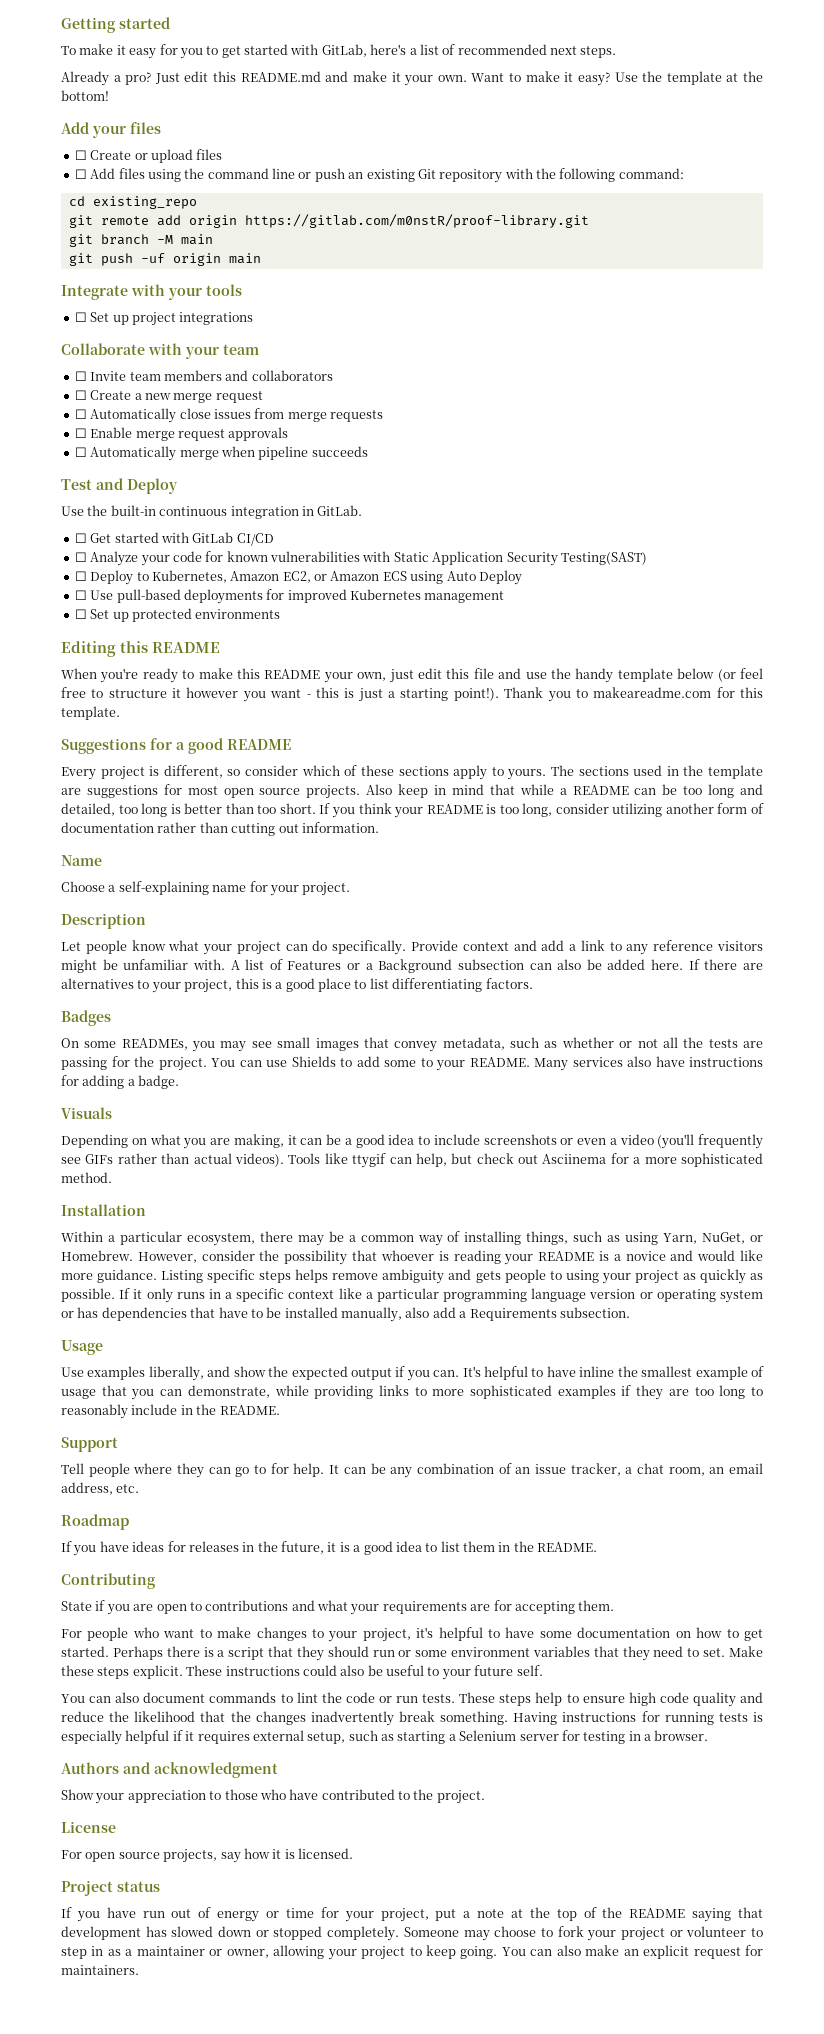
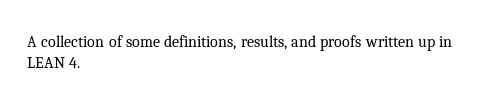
[61,17,170,33] [61,44,617,59] [61,71,763,86] [61,90,109,101] [61,122,161,138] [74,149,223,163] [74,168,684,183] [68,196,197,209] [68,214,589,228] [68,234,213,247] [68,253,261,266] [61,284,242,300] [74,312,254,326] [61,343,259,359] [74,370,333,381] [74,390,263,403] [74,408,383,423] [74,427,289,441] [74,446,368,461] [61,478,178,494] [61,505,363,519] [74,532,274,546] [74,551,647,566] [74,570,522,585] [74,589,505,604] [74,608,281,622] [61,641,220,657] [61,668,763,683] [61,687,763,702] [61,706,120,720] [61,738,291,754] [61,765,763,780] [61,784,764,799] [61,803,764,818] [61,822,379,836] [61,855,102,866] [61,881,351,896] [61,913,146,929] [61,940,764,955] [61,959,764,973] [61,978,533,993] [61,1010,111,1026] [61,1037,763,1052] [61,1056,763,1071] [61,1075,180,1089] [61,1107,112,1119] [61,1134,763,1149] [61,1153,764,1168] [61,1172,112,1183] [61,1204,146,1216] [61,1231,764,1246] [61,1250,763,1265] [61,1269,763,1284] [61,1288,763,1303] [61,1307,630,1322] [61,1340,103,1355] [61,1366,765,1381] [61,1385,764,1400] [61,1404,280,1419] [61,1437,118,1452] [61,1463,763,1478] [61,1482,140,1495] [61,1514,129,1530] [61,1541,598,1556] [61,1573,156,1589] [61,1600,615,1615] [61,1627,764,1642] [61,1646,764,1661] [61,1665,543,1680] [61,1692,764,1707] [61,1711,763,1726] [61,1730,709,1745] [61,1762,278,1778] [61,1789,485,1804] [61,1821,116,1833] [61,1848,353,1863] [61,1880,160,1896] [61,1907,764,1922] [61,1926,763,1941] [61,1945,764,1960] [61,1965,139,1975] Getting started // To make it easy for you to get started with GitLab, here's a list of recommended next steps. // Already a pro? Just edit this README.md and make it your own. Want to make it easy? Use the template at the bottom! // Add your files // ☐ Create or upload files // ☐ Add files using the command line or push an existing Git repository with the following command: // cd existing_repo // git remote add origin https://gitlab.com/m0nstR/proof-library.git // git branch -M main // git push -uf origin main // Integrate with your tools // ☐ Set up project integrations // Collaborate with your team // ☐ Invite team members and collaborators // ☐ Create a new merge request // ☐ Automatically close issues from merge requests // ☐ Enable merge request approvals // ☐ Automatically merge when pipeline succeeds // Test and Deploy // Use the built-in continuous integration in GitLab. // ☐ Get started with GitLab CI/CD // ☐ Analyze your code for known vulnerabilities with Static Application Security Testing(SAST) // ☐ Deploy to Kubernetes, Amazon EC2, or Amazon ECS using Auto Deploy // ☐ Use pull-based deployments for improved Kubernetes management // ☐ Set up protected environments // Editing this README // When you're ready to make this README your own, just edit this file and use the handy template below (or feel free to structure it however you want - this is just a starting point!). Thank you to makeareadme.com for this template. // Suggestions for a good README // Every project is different, so consider which of these sections apply to yours. The sections used in the template are suggestions for most open source projects. Also keep in mind that while a README can be too long and detailed, too long is better than too short. If you think your README is too long, consider utilizing another form of documentation rather than cutting out information. // Name // Choose a self-explaining name for your project. // Description // Let people know what your project can do specifically. Provide context and add a link to any reference visitors might be unfamiliar with. A list of Features or a Background subsection can also be added here. If there are alternatives to your project, this is a good place to list differentiating factors. // Badges // On some READMEs, you may see small images that convey metadata, such as whether or not all the tests are passing for the project. You can use Shields to add some to your README. Many services also have instructions for adding a badge. // Visuals // Depending on what you are making, it can be a good idea to include screenshots or even a video (you'll frequently see GIFs rather than actual videos). Tools like ttygif can help, but check out Asciinema for a more sophisticated method. // Installation // Within a particular ecosystem, there may be a common way of installing things, such as using Yarn, NuGet, or Homebrew. However, consider the possibility that whoever is reading your README is a novice and would like more guidance. Listing specific steps helps remove ambiguity and gets people to using your project as quickly as possible. If it only runs in a specific context like a particular programming language version or operating system or has dependencies that have to be installed manually, also add a Requirements subsection. // Usage // Use examples liberally, and show the expected output if you can. It's helpful to have inline the smallest example of usage that you can demonstrate, while providing links to more sophisticated examples if they are too long to reasonably include in the README. // Support // Tell people where they can go to for help. It can be any combination of an issue tracker, a chat room, an email address, etc. // Roadmap // If you have ideas for releases in the future, it is a good idea to list them in the README. // Contributing // State if you are open to contributions and what your requirements are for accepting them. // For people who want to make changes to your project, it's helpful to have some documentation on how to get started. Perhaps there is a script that they should run or some environment variables that they need to set. Make these steps explicit. These instructions could also be useful to your future self. // You can also document commands to lint the code or run tests. These steps help to ensure high code quality and reduce the likelihood that the changes inadvertently break something. Having instructions for running tests is especially helpful if it requires external setup, such as starting a Selenium server for testing in a browser. // Authors and acknowledgment // Show your appreciation to those who have contributed to the project. // License // For open source projects, say how it is licensed. // Project status // If you have run out of energy or time for your project, put a note at the top of the README saying that development has slowed down or stopped completely. Someone may choose to fork your project or volunteer to step in as a maintainer or owner, allowing your project to keep going. You can also make an explicit request for maintainers. -> [27,35,453,51] [27,57,81,68] A collection of some definitions, results, and proofs written up in LEAN 4.

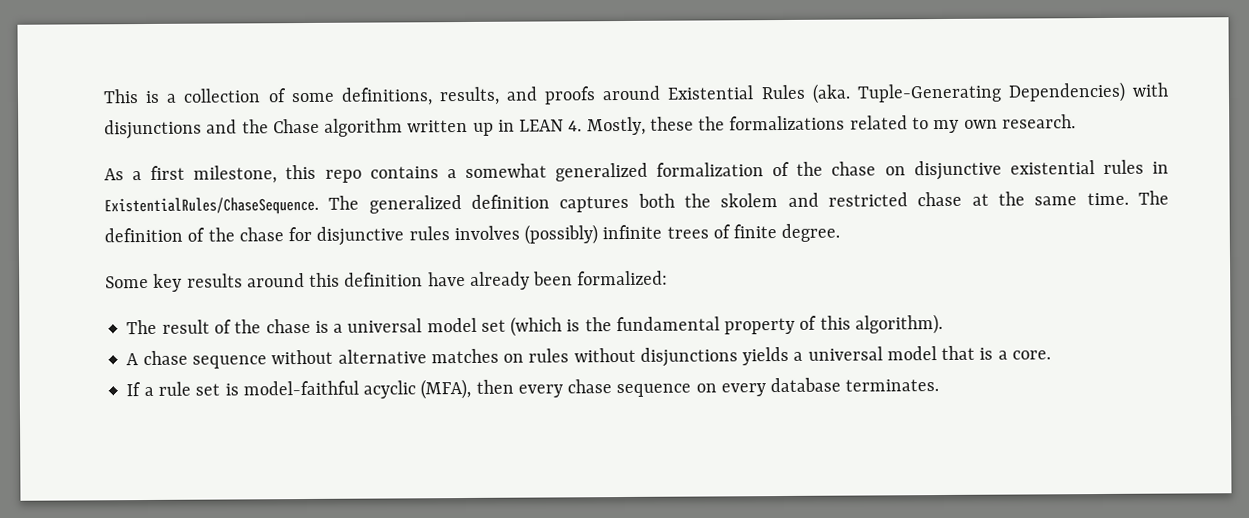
[27,36,37,47] A -> [103,89,178,104] This is a
(362, 43) none -> [602,81,1168,104] [104,118,404,140] around Existential Rules (aka. Tuple-Generating Dependencies) with disjunctions and the Chase algorithm
(81, 62) none -> [586,114,1076,136] [104,159,1169,184] [104,190,1170,216] [104,223,841,246] [105,270,669,292] [126,314,943,337] [126,345,1051,369] [126,377,940,400] Mostly, these the formalizations related to my own research. // As a first milestone, this repo contains a somewhat generalized formalization of the chase on disjunctive existential rules in ExistentialRules/ChaseSequence. The generalized definition captures both the skolem and restricted chase at the same time. The definition of the chase for disjunctive rules involves (possibly) infinite trees of finite degree. // Some key results around this definition have already been formalized: // The result of the chase is a universal model set (which is the fundamental property of this algorithm). // A chase sequence without alternative matches on rules without disjunctions yields a universal model that is a core. // If a rule set is model-faithful acyclic (MFA), then every chase sequence on every database terminates.

